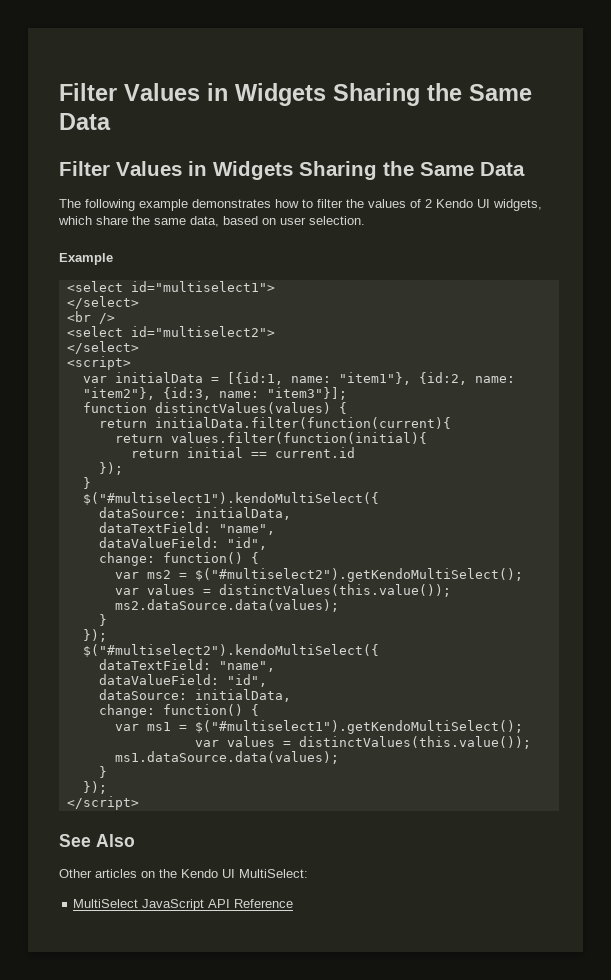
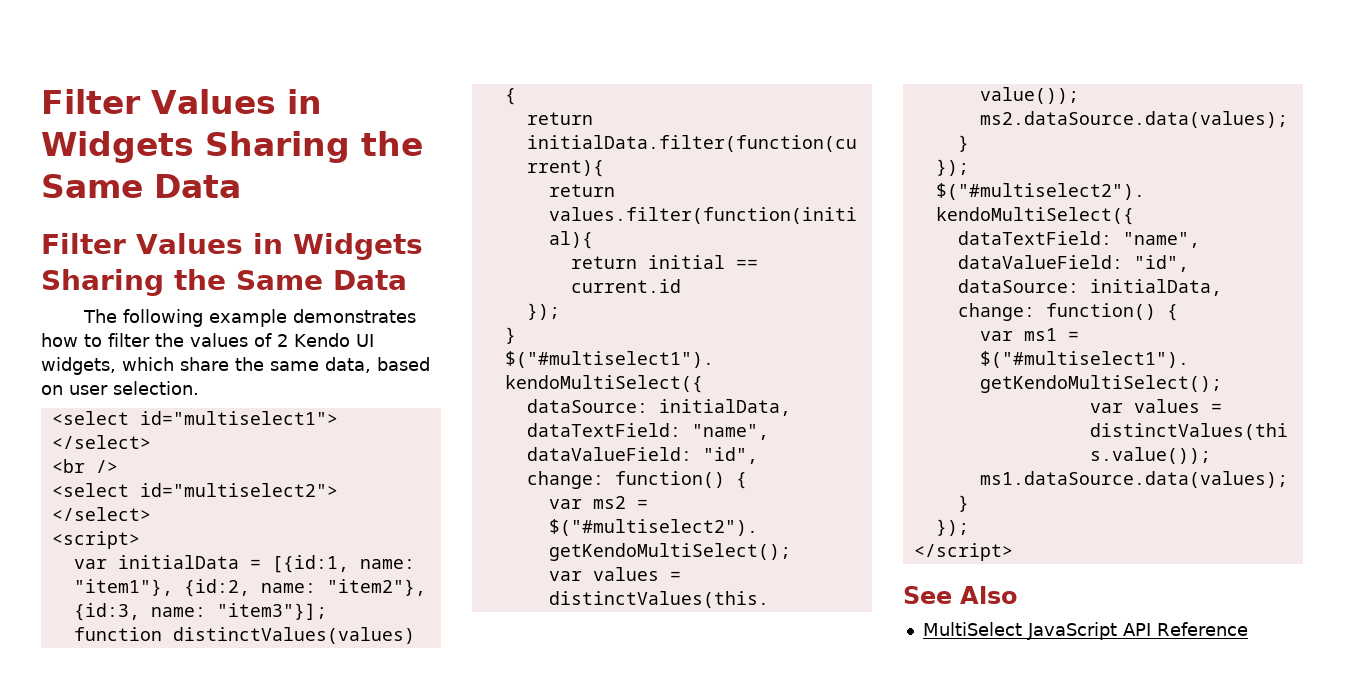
[59,253,113,265] // Example -> (199, 388) none
[59,869,308,878] // Other articles on the Kendo UI MultiSelect: -> (1017, 595) none

